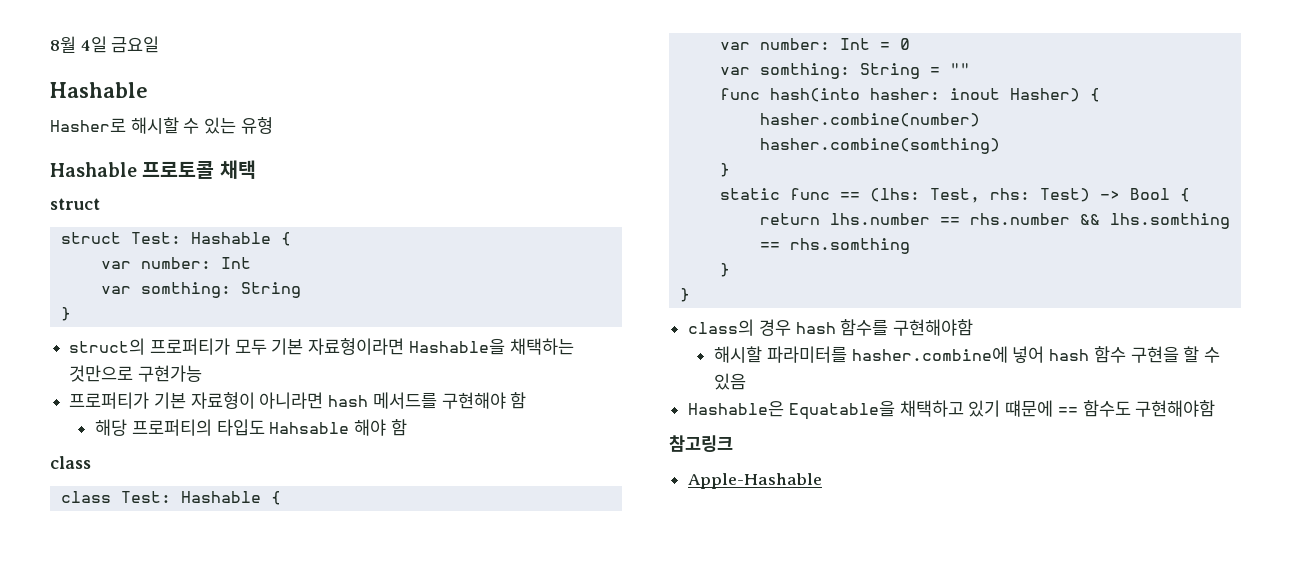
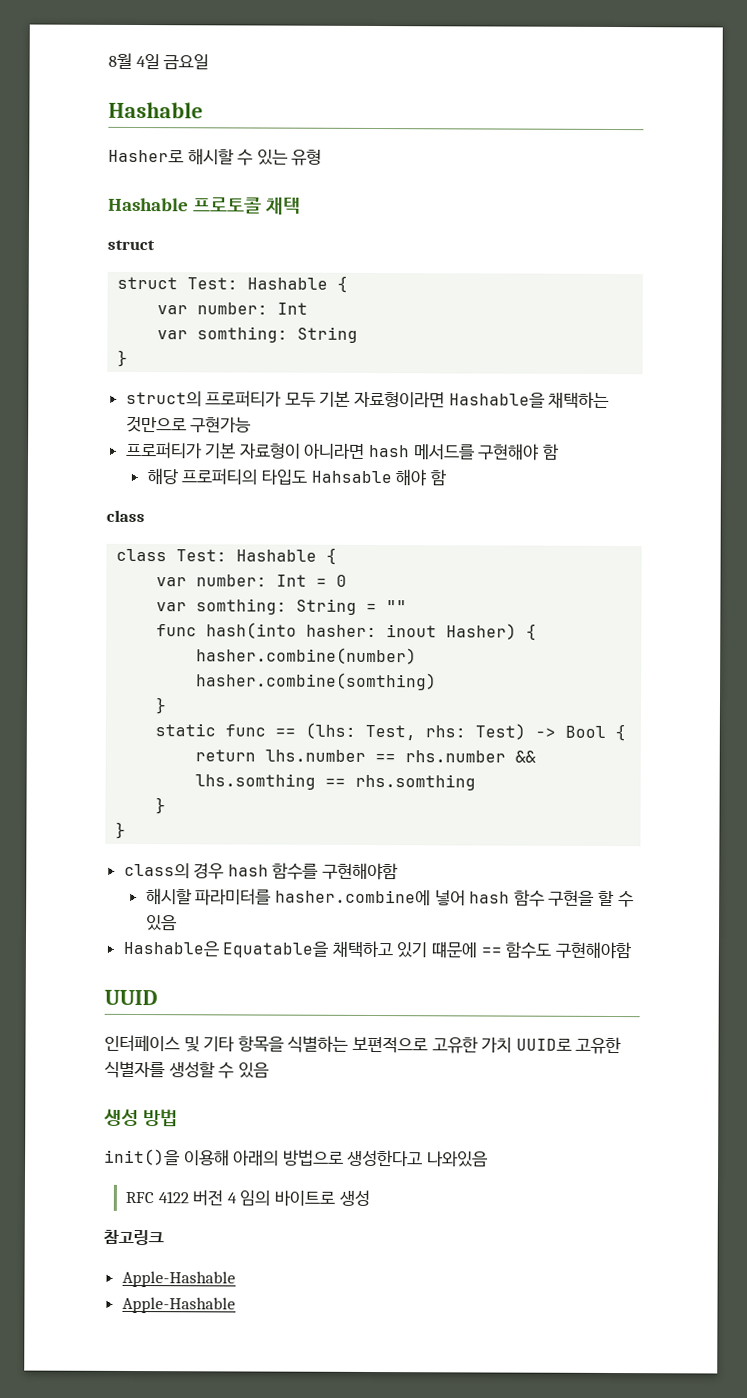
(1216, 408) none -> [104,989,158,1006] [104,1034,622,1055] [104,1060,269,1079] [103,1108,179,1127] [104,1148,488,1167] [125,1189,370,1206] // UUID // 인터페이스 및 기타 항목을 식별하는 보편적으로 고유한 가치 UUID로 고유한 식별자를 생성할 수 있음 // 생성 방법 // init()을 이용해 아래의 방법으로 생성한다고 나와있음 // RFC 4122 버전 4 임의 바이트로 생성
(823, 481) none -> [121,1296,236,1314] // Apple-Hashable

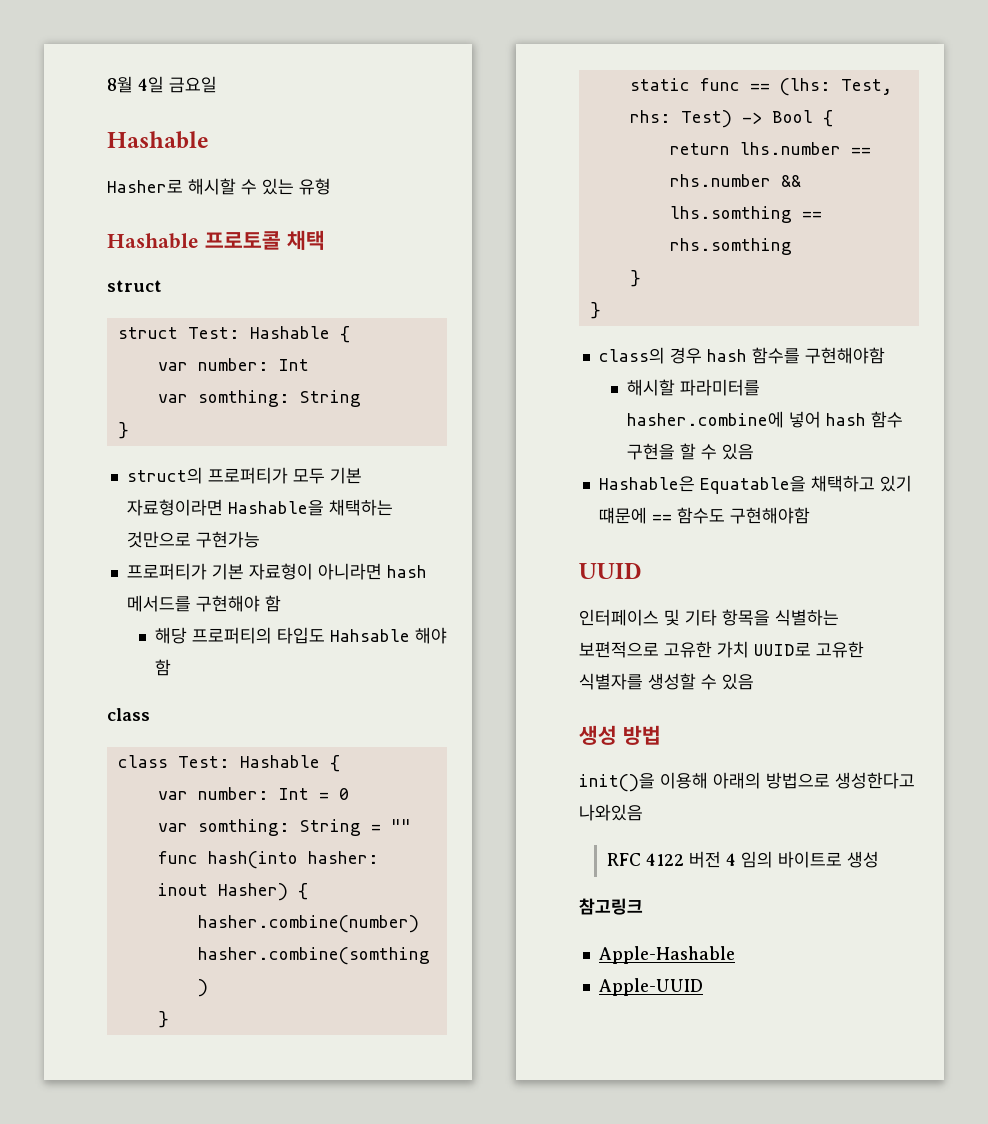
[121,1296,236,1314] Apple-Hashable -> [598,978,703,996] Apple-UUID

